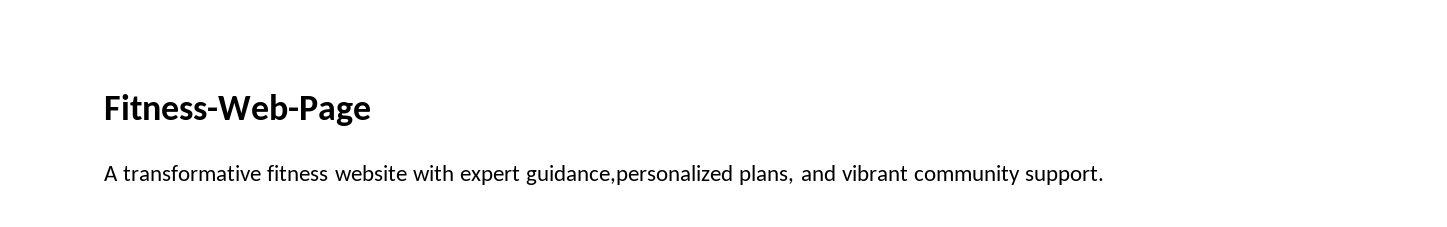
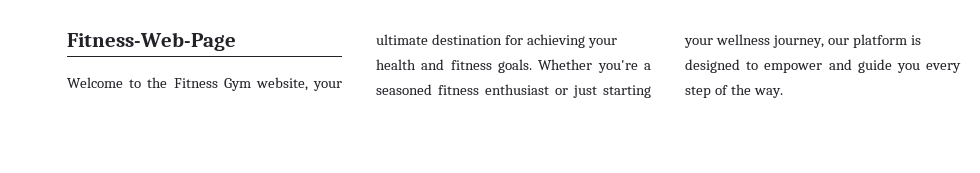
[104,165,1105,185] A transformative fitness website with expert guidance,personalized plans, and vibrant community support. -> [67,77,342,91] [376,34,617,48] [376,59,651,73] [376,84,651,98] [684,34,921,48] [685,59,961,73] [685,84,783,98] Welcome to the Fitness Gym website, your ultimate destination for achieving your health and fitness goals. Whether you're a seasoned fitness enthusiast or just starting your wellness journey, our platform is designed to empower and guide you every step of the way.

